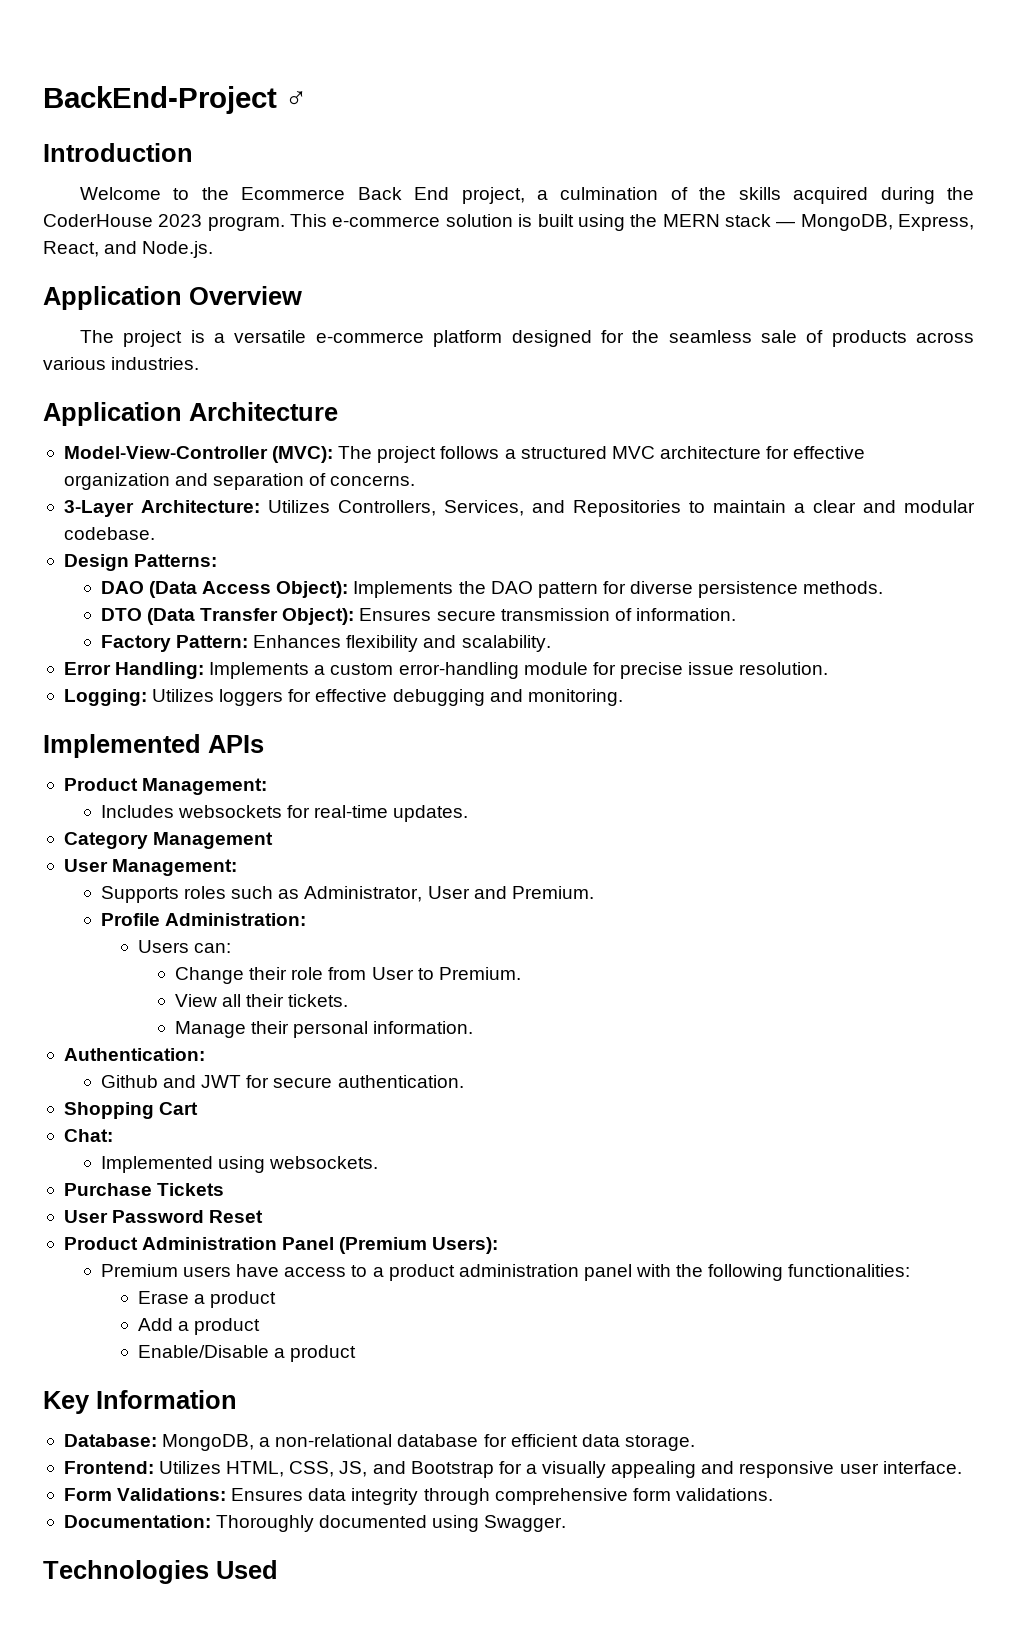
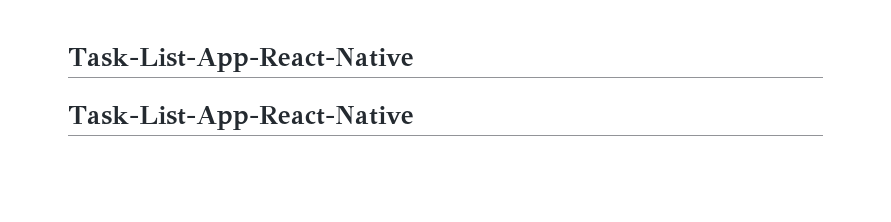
[43,86,307,114] [43,143,193,162] [79,187,974,204] [43,214,975,231] [43,241,214,258] [43,286,302,310] [79,330,974,347] [43,357,200,370] [43,402,338,426] [63,446,866,463] [63,473,416,490] [63,500,975,517] [63,527,155,540] [63,554,218,571] [100,581,884,598] [100,608,736,625] [100,635,551,652] [63,662,829,679] [63,689,623,706] [43,734,264,758] [63,778,268,795] [100,805,469,822] [63,832,274,849] [63,859,238,876] [100,886,594,903] [100,913,307,926] [137,940,232,953] [174,967,521,984] [174,994,349,1007] [174,1021,474,1038] [63,1048,205,1061] [100,1075,464,1088] [63,1102,199,1119] [63,1129,113,1142] [100,1156,379,1173] [63,1183,225,1196] [63,1210,264,1223] [63,1237,499,1254] [100,1264,911,1281] [137,1291,277,1308] [137,1318,261,1335] [137,1345,357,1362] [43,1390,237,1414] [63,1434,695,1451] [63,1461,962,1478] [63,1488,773,1505] [63,1515,567,1532] [43,1560,278,1584] BackEnd-Project ♂ // Introduction // Welcome to the Ecommerce Back End project, a culmination of the skills acquired during the CoderHouse 2023 program. This e-commerce solution is built using the MERN stack — MongoDB, Express, React, and Node.js. // Application Overview // The project is a versatile e-commerce platform designed for the seamless sale of products across various industries. // Application Architecture // Model-View-Controller (MVC): The project follows a structured MVC architecture for effective organization and separation of concerns. // 3-Layer Architecture: Utilizes Controllers, Services, and Repositories to maintain a clear and modular codebase. // Design Patterns: // DAO (Data Access Object): Implements the DAO pattern for diverse persistence methods. // DTO (Data Transfer Object): Ensures secure transmission of information. // Factory Pattern: Enhances flexibility and scalability. // Error Handling: Implements a custom error-handling module for precise issue resolution. // Logging: Utilizes loggers for effective debugging and monitoring. // Implemented APIs // Product Management: // Includes websockets for real-time updates. // Category Management // User Management: // Supports roles such as Administrator, User and Premium. // Profile Administration: // Users can: // Change their role from User to Premium. // View all their tickets. // Manage their personal information. // Authentication: // Github and JWT for secure authentication. // Shopping Cart // Chat: // Implemented using websockets. // Purchase Tickets // User Password Reset // Product Administration Panel (Premium Users): // Premium users have access to a product administration panel with the following functionalities: // Erase a product // Add a product // Enable/Disable a product // Key Information // Database: MongoDB, a non-relational database for efficient data storage. // Frontend: Utilizes HTML, CSS, JS, and Bootstrap for a visually appealing and responsive user interface. // Form Validations: Ensures data integrity through comprehensive form validations. // Documentation: Thoroughly documented using Swagger. // Technologies Used -> [68,48,414,72] [68,106,414,130] Task-List-App-React-Native // Task-List-App-React-Native

